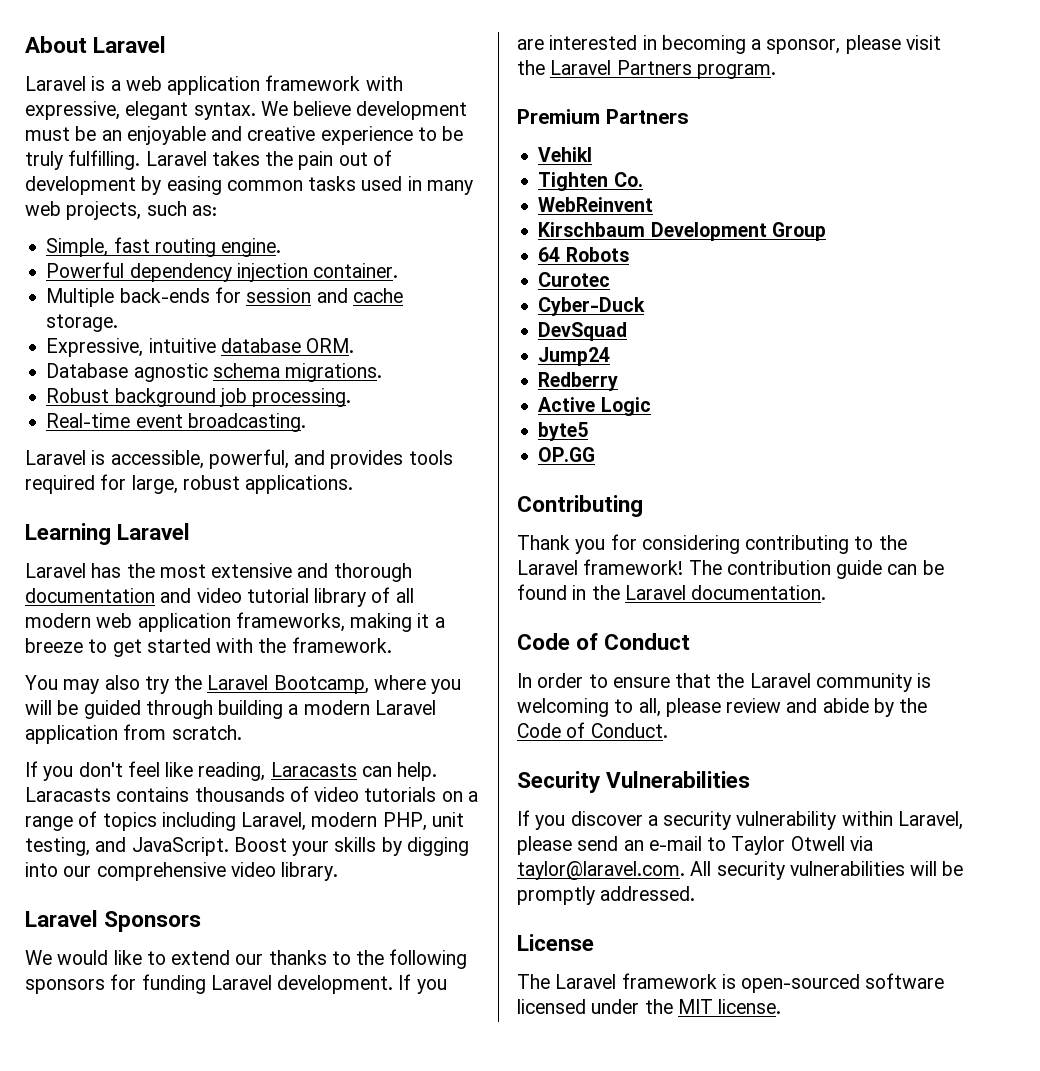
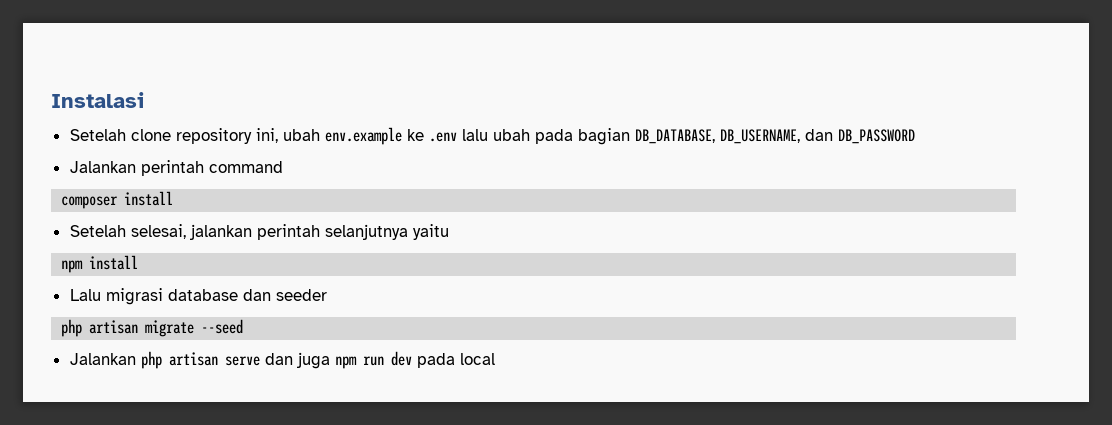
[25,36,167,53] [25,75,403,95] [25,101,468,120] [25,126,464,145] [25,150,392,170] [25,176,473,195] [25,201,217,220] [46,237,282,257] [46,262,399,282] [46,287,403,307] [46,314,119,332] [46,338,355,357] [46,363,383,382] [46,388,352,407] [46,413,306,432] [25,449,453,469] [25,474,354,494] [25,523,191,545] [25,563,412,582] [25,587,414,607] [25,612,445,632] [25,637,392,657] [25,675,462,694] [25,700,436,719] [25,724,242,744] [25,761,438,781] [25,786,478,802] [25,811,464,831] [25,837,469,856] [25,862,339,881] [25,910,202,932] [25,949,468,969] [25,974,447,994] [517,35,941,54] [517,60,776,79] [517,109,689,124] [538,147,593,162] [538,172,643,191] [538,197,654,212] [538,222,826,241] [538,247,629,262] [538,272,611,287] [538,297,646,316] [538,322,628,341] [538,347,611,366] [538,372,619,391] [538,397,651,416] [538,422,589,441] [538,447,596,462] [517,495,643,517] [517,534,907,554] [517,559,944,579] [517,584,827,600] [517,633,691,650] [517,673,932,692] [517,698,928,717] [517,722,668,738] [517,771,751,793] [517,810,963,830] [517,836,873,855] [517,861,964,880] [517,886,696,905] [517,934,594,951] [517,973,945,993] [517,999,782,1014] About Laravel // Laravel is a web application framework with expressive, elegant syntax. We believe development must be an enjoyable and creative experience to be truly fulfilling. Laravel takes the pain out of development by easing common tasks used in many web projects, such as: // Simple, fast routing engine. // Powerful dependency injection container. // Multiple back-ends for session and cache storage. // Expressive, intuitive database ORM. // Database agnostic schema migrations. // Robust background job processing. // Real-time event broadcasting. // Laravel is accessible, powerful, and provides tools required for large, robust applications. // Learning Laravel // Laravel has the most extensive and thorough documentation and video tutorial library of all modern web application frameworks, making it a breeze to get started with the framework. // You may also try the Laravel Bootcamp, where you will be guided through building a modern Laravel application from scratch. // If you don't feel like reading, Laracasts can help. Laracasts contains thousands of video tutorials on a range of topics including Laravel, modern PHP, unit testing, and JavaScript. Boost your skills by digging into our comprehensive video library. // Laravel Sponsors // We would like to extend our thanks to the following sponsors for funding Laravel development. If you are interested in becoming a sponsor, please visit the Laravel Partners program. // Premium Partners // Vehikl // Tighten Co. // WebReinvent // Kirschbaum Development Group // 64 Robots // Curotec // Cyber-Duck // DevSquad // Jump24 // Redberry // Active Logic // byte5 // OP.GG // Contributing // Thank you for considering contributing to the Laravel framework! The contribution guide can be found in the Laravel documentation. // Code of Conduct // In order to ensure that the Laravel community is welcoming to all, please review and abide by the Code of Conduct. // Security Vulnerabilities // If you discover a security vulnerability within Laravel, please send an e-mail to Taylor Otwell via taylor@laravel.com. All security vulnerabilities will be promptly addressed. // License // The Laravel framework is open-sourced software licensed under the MIT license. -> [51,92,144,108] [69,127,915,145] [69,160,283,176] [61,191,174,209] [69,224,449,240] [61,255,139,273] [69,288,327,305] [61,319,244,337] [69,351,495,369] Instalasi // Setelah clone repository ini, ubah env.example ke .env lalu ubah pada bagian DB_DATABASE, DB_USERNAME, dan DB_PASSWORD // Jalankan perintah command // composer install // Setelah selesai, jalankan perintah selanjutnya yaitu // npm install // Lalu migrasi database dan seeder // php artisan migrate --seed // Jalankan php artisan serve dan juga npm run dev pada local

